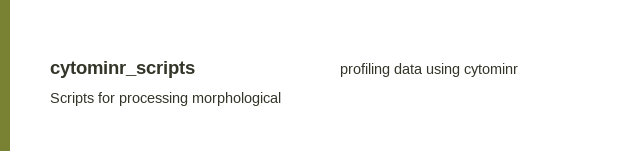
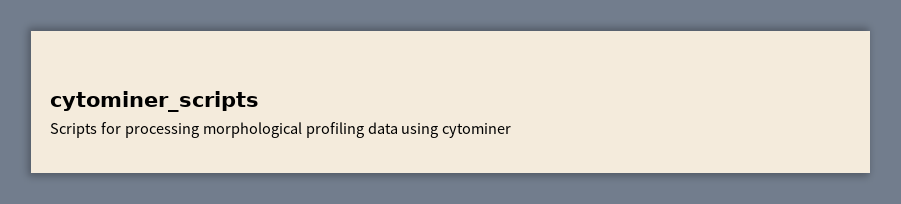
[50,61,195,78] cytominr_scripts -> [50,91,259,112] cytominer_scripts
[464,63,518,77] cytominr -> [442,123,512,138] cytominer

